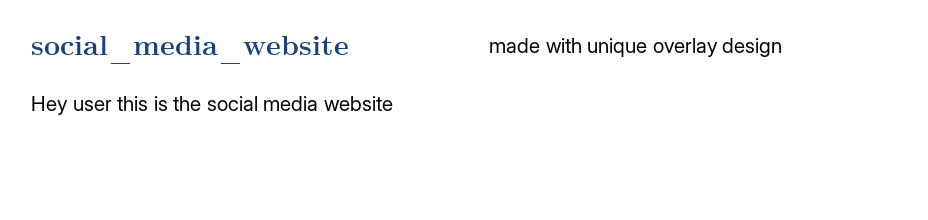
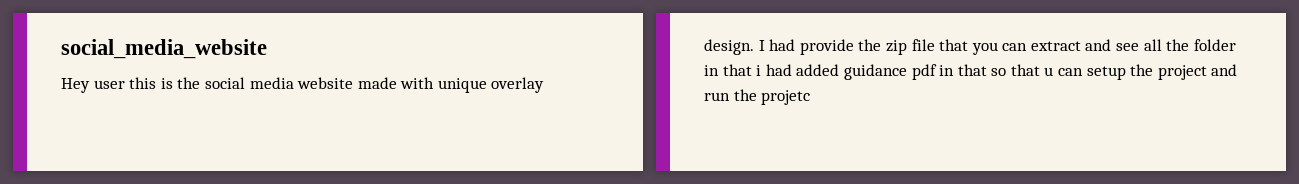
[722,38,783,57] design -> [704,39,1236,55] [704,64,1238,80] [704,89,811,105] design. I had provide the zip file that you can extract and see all the folder in that i had added guidance pdf in that so that u can setup the project and run the projetc

